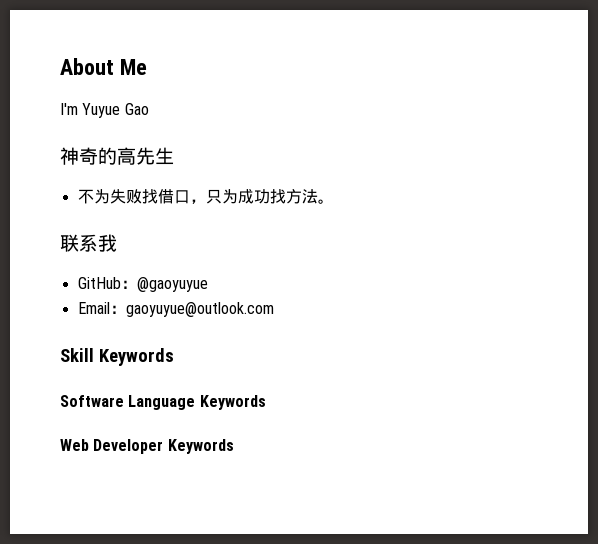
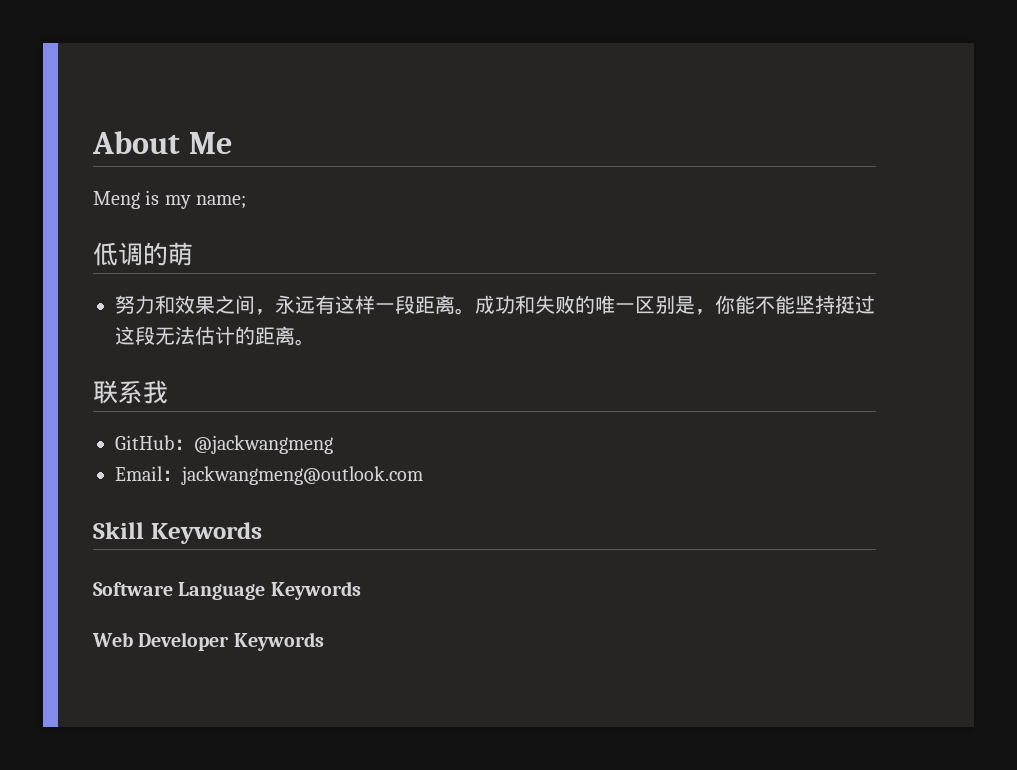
[60,103,149,118] [60,147,174,165] [77,189,318,204] I'm Yuyue Gao // 神奇的高先生 // 不为失败找借口，只为成功找方法 -> [93,190,247,209] [93,242,193,266] [115,295,875,315] [115,326,295,345] Meng is my name; // 低调的萌 // 努力和效果之间，永远有这样一段距离。成功和失败的唯一区别是，你能不能坚持挺过这段无法估计的距离
[136,277,208,292] @gaoyuyue -> [194,435,333,454] @jackwangmeng
[125,302,274,317] gaoyuyue@outlook.com -> [181,466,423,485] jackwangmeng@outlook.com

